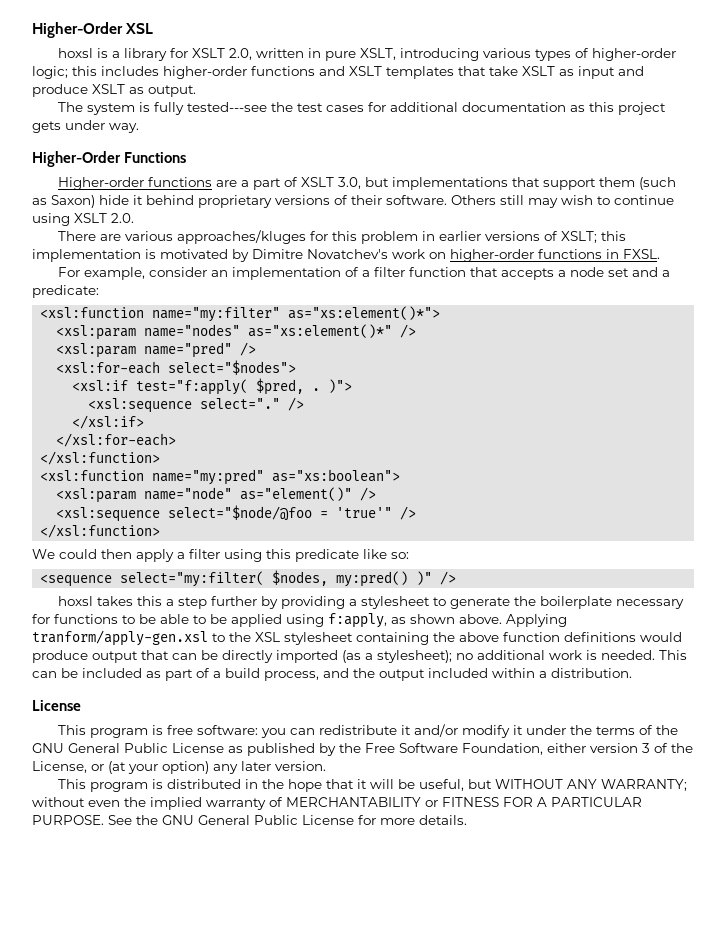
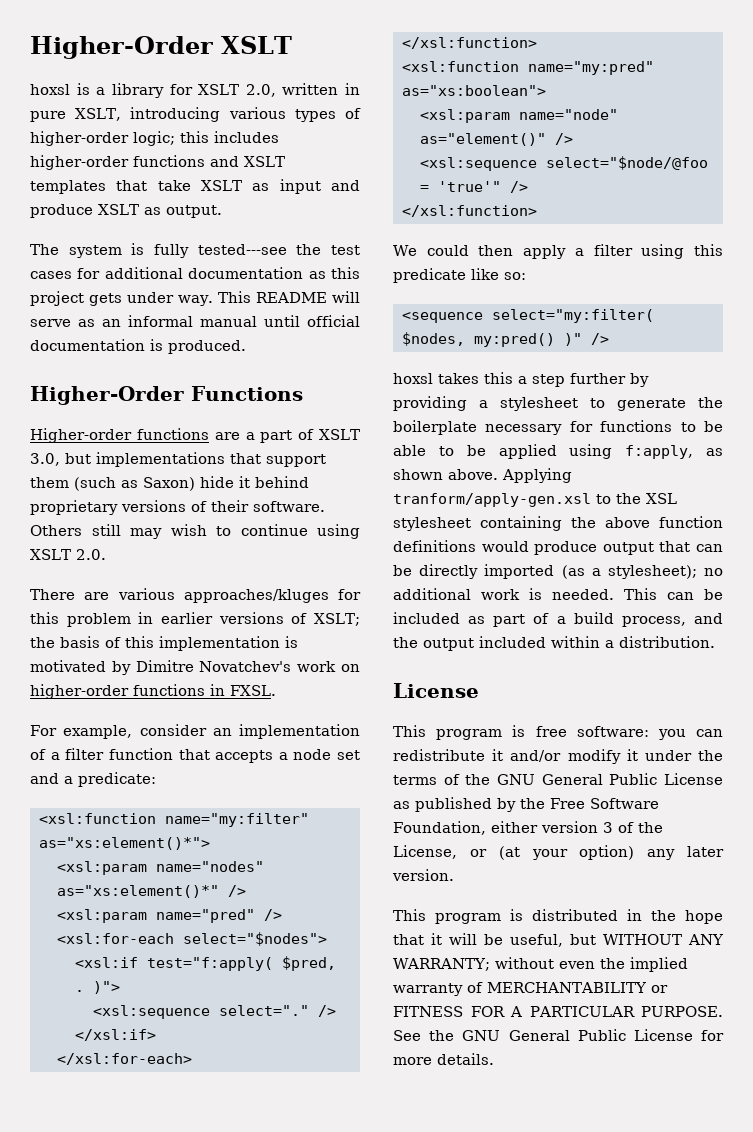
[32,22,154,38] Higher-Order XSL -> [30,36,292,59] Higher-Order XSLT
(139, 128) none -> [217,291,360,303] [30,315,360,327] [30,339,246,354] This README will serve as an informal manual until official documentation is produced.
(598, 237) none -> [30,636,121,648] the basis of

